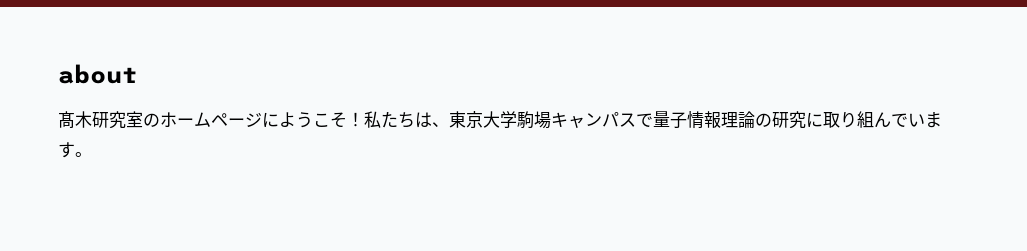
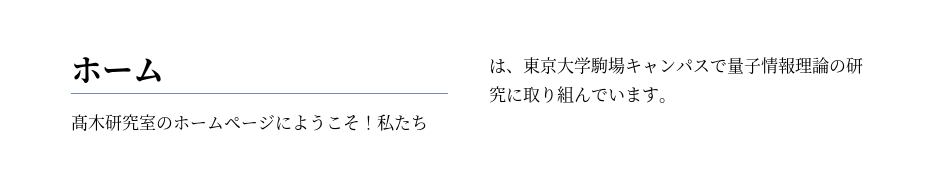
[58,64,138,84] about -> [71,57,164,83] ホーム

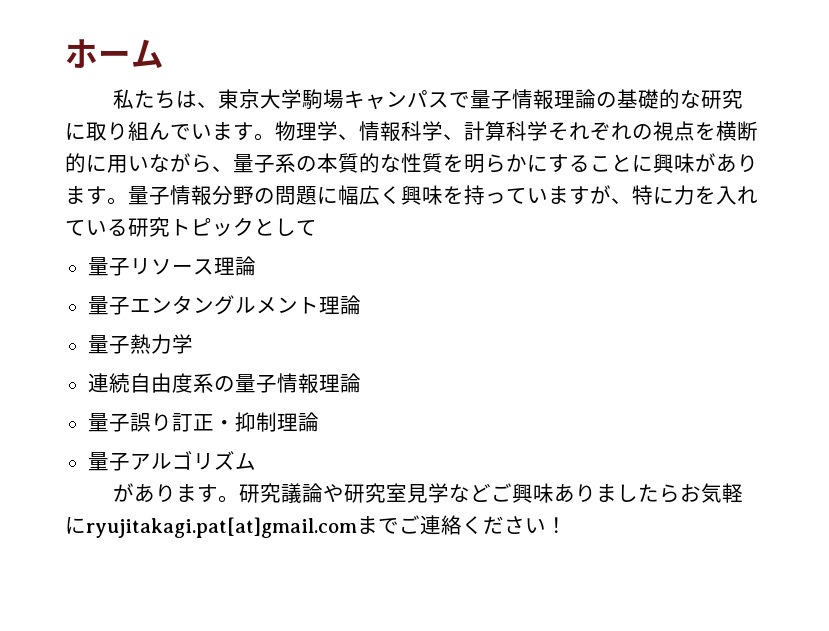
[71,114,377,131] 髙木研究室のホームページにようこそ！ -> (164, 54) none
(846, 66) none -> [617,89,702,109] 基礎的な
(676, 100) none -> [275,121,758,142] [65,153,758,173] [65,185,758,206] [65,217,317,237] [87,256,256,276] [87,295,361,315] [87,334,193,354] [87,373,361,394] [87,412,319,432] [87,451,256,471] [113,483,744,503] [65,515,567,538] 物理学、情報科学、計算科学それぞれの視点を横断的に用いながら、量子系の本質的な性質を明らかにすることに興味があります。量子情報分野の問題に幅広く興味を持っていますが、特に力を入れている研究トピックとして // 量子リソース理論 // 量子エンタングルメント理論 // 量子熱力学 // 連続自由度系の量子情報理論 // 量子誤り訂正・抑制理論 // 量子アルゴリズム // があります。研究議論や研究室見学などご興味ありましたらお気軽にryujitakagi.pat[at]gmail.comまでご連絡ください！

